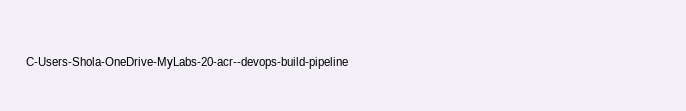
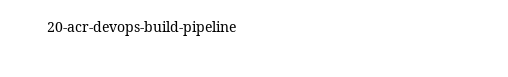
[26,57,348,69] C-Users-Shola-OneDrive-MyLabs-20-acr--devops-build-pipeline -> [47,21,236,36] 20-acr-devops-build-pipeline

